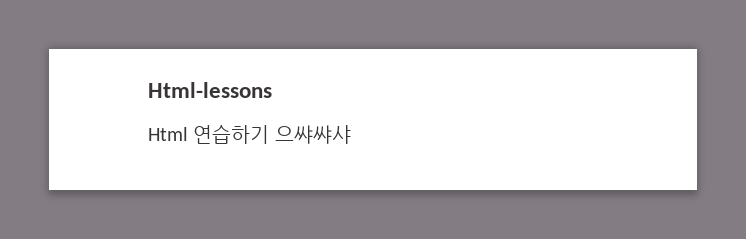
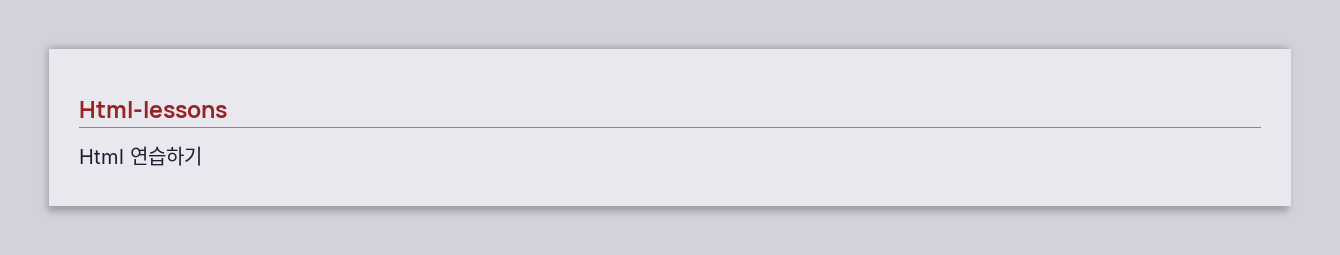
[274,125,351,144] 으쌰쌰샤 -> (202, 156) none

